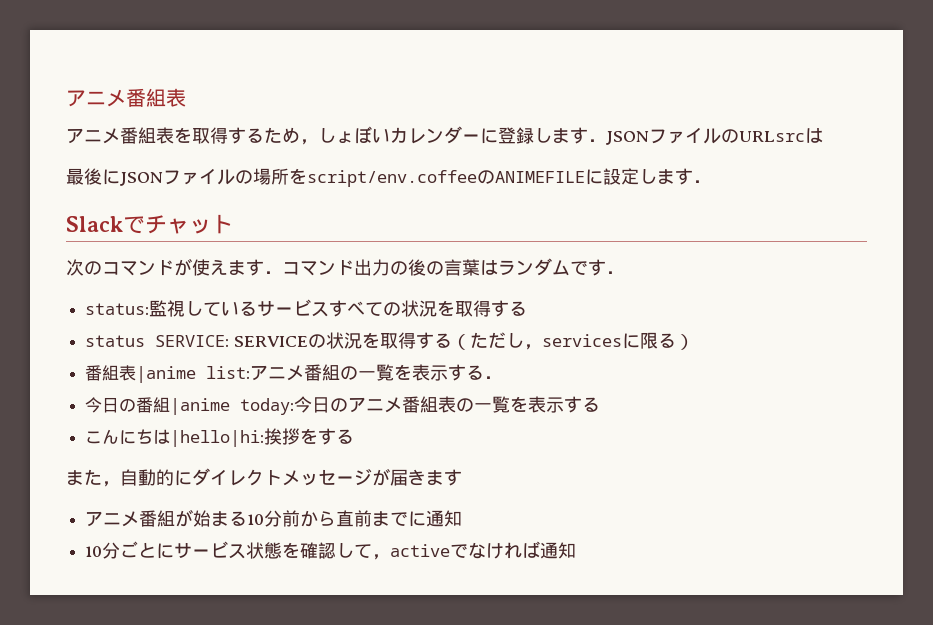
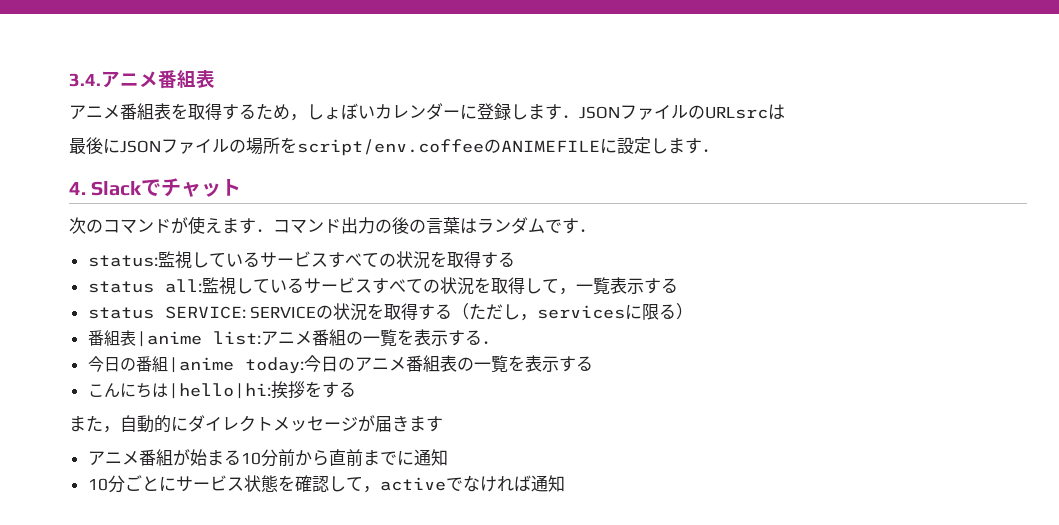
(66, 98) none -> [69,73,101,87] 3.4.
(711, 181) none -> [69,182,86,195] 4.
(528, 308) none -> [87,277,678,295] // status all:監視しているサービスすべての状況を取得して，一覧表示する

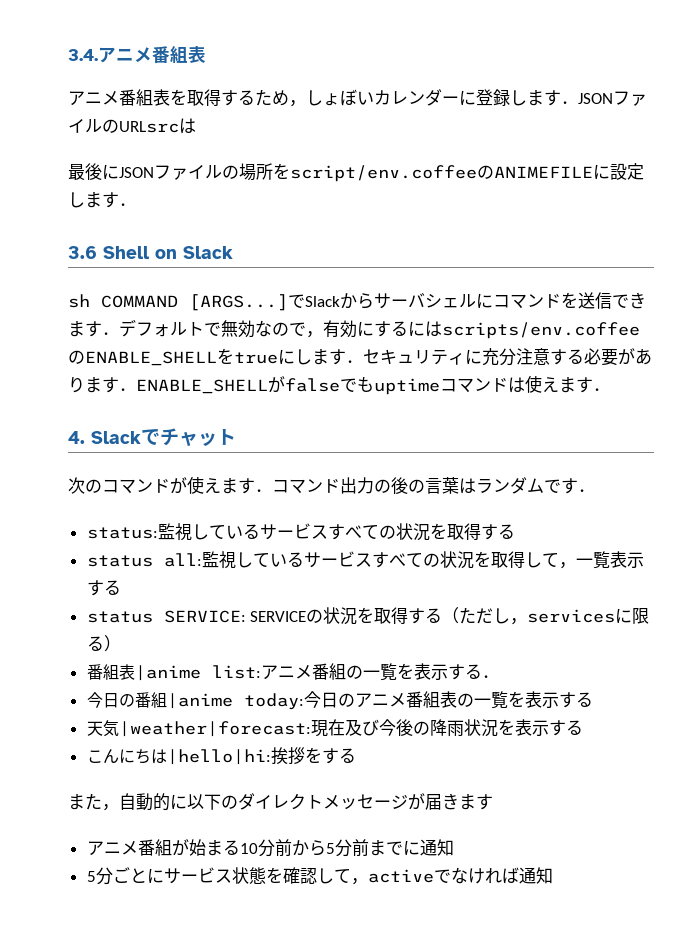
(719, 150) none -> [68,246,233,259] [68,292,646,311] [68,319,640,339] [68,348,652,366] [68,375,610,395] // 3.6 Shell on Slack // sh COMMAND [ARGS...]でSlackからサーバシェルにコマンドを送信できます．デフォルトで無効なので，有効にするにはscripts/env.coffeeのENABLE_SHELLをtrueにします．セキュリティに充分注意する必要があります．ENABLE_SHELLがfalseでもuptimeコマンドは使えます．
(593, 363) none -> [86,719,583,737] // 天気|weather|forecast:現在及び今後の降雨状況を表示する
(188, 424) none -> [187,794,238,810] 以下の
[328,449,346,466] 直 -> [325,839,352,857] 5分
[87,478,108,491] 10 -> [86,871,96,882] 5

